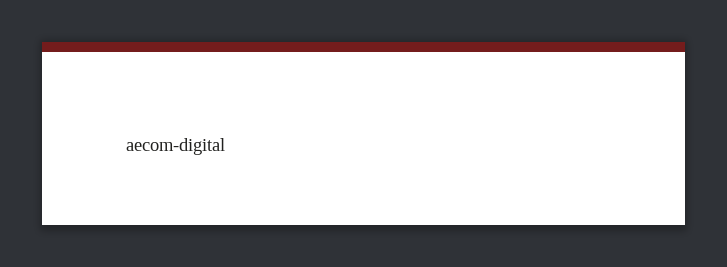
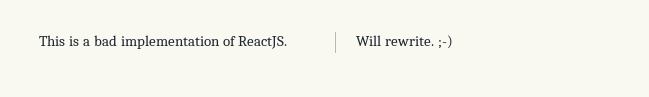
[126,138,225,155] aecom-digital -> [39,35,453,49] This is a bad implementation of ReactJS. Will rewrite. ;-)

